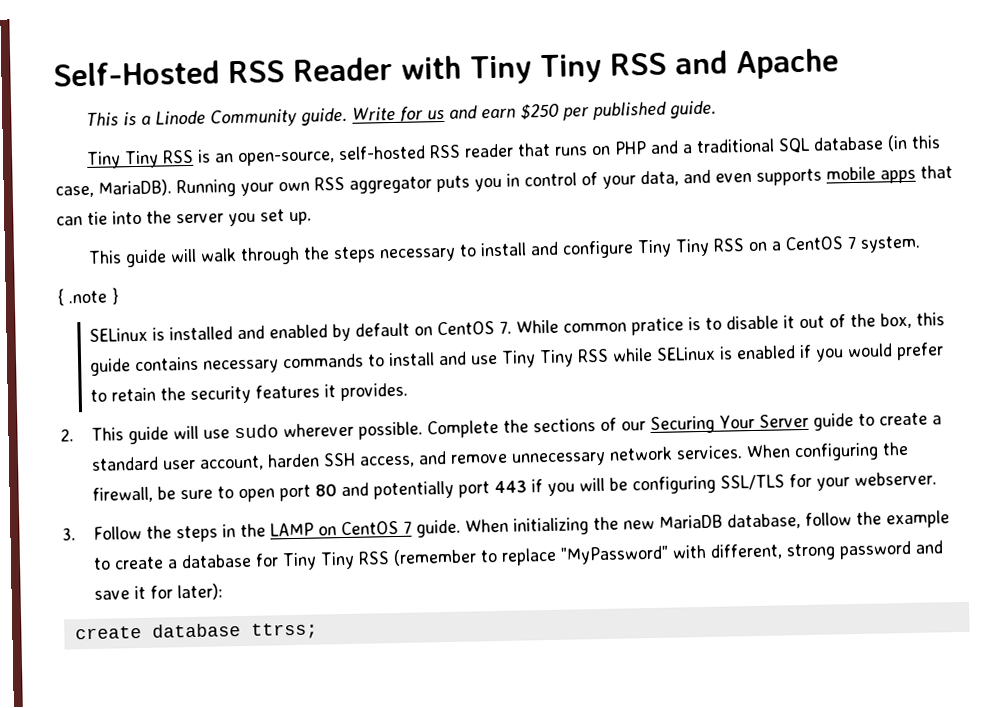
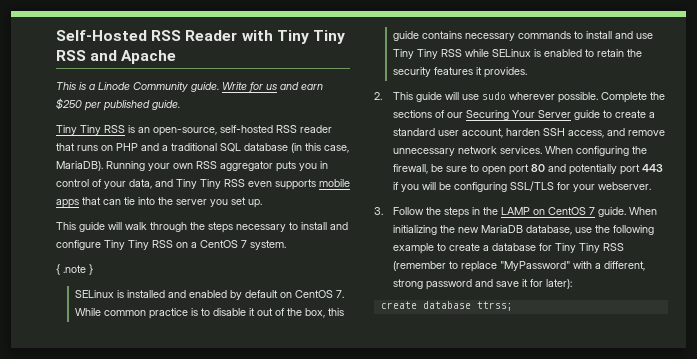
(711, 176) none -> [176,179,245,189] Tiny Tiny RSS
[631,317,685,336] pratice -> [149,308,189,319] practice
[799,342,945,362] if you would prefer -> (583, 53) none
[805,511,883,526] follow the -> [575,225,655,235] use the following
(708, 551) none -> [595,263,602,269] a

